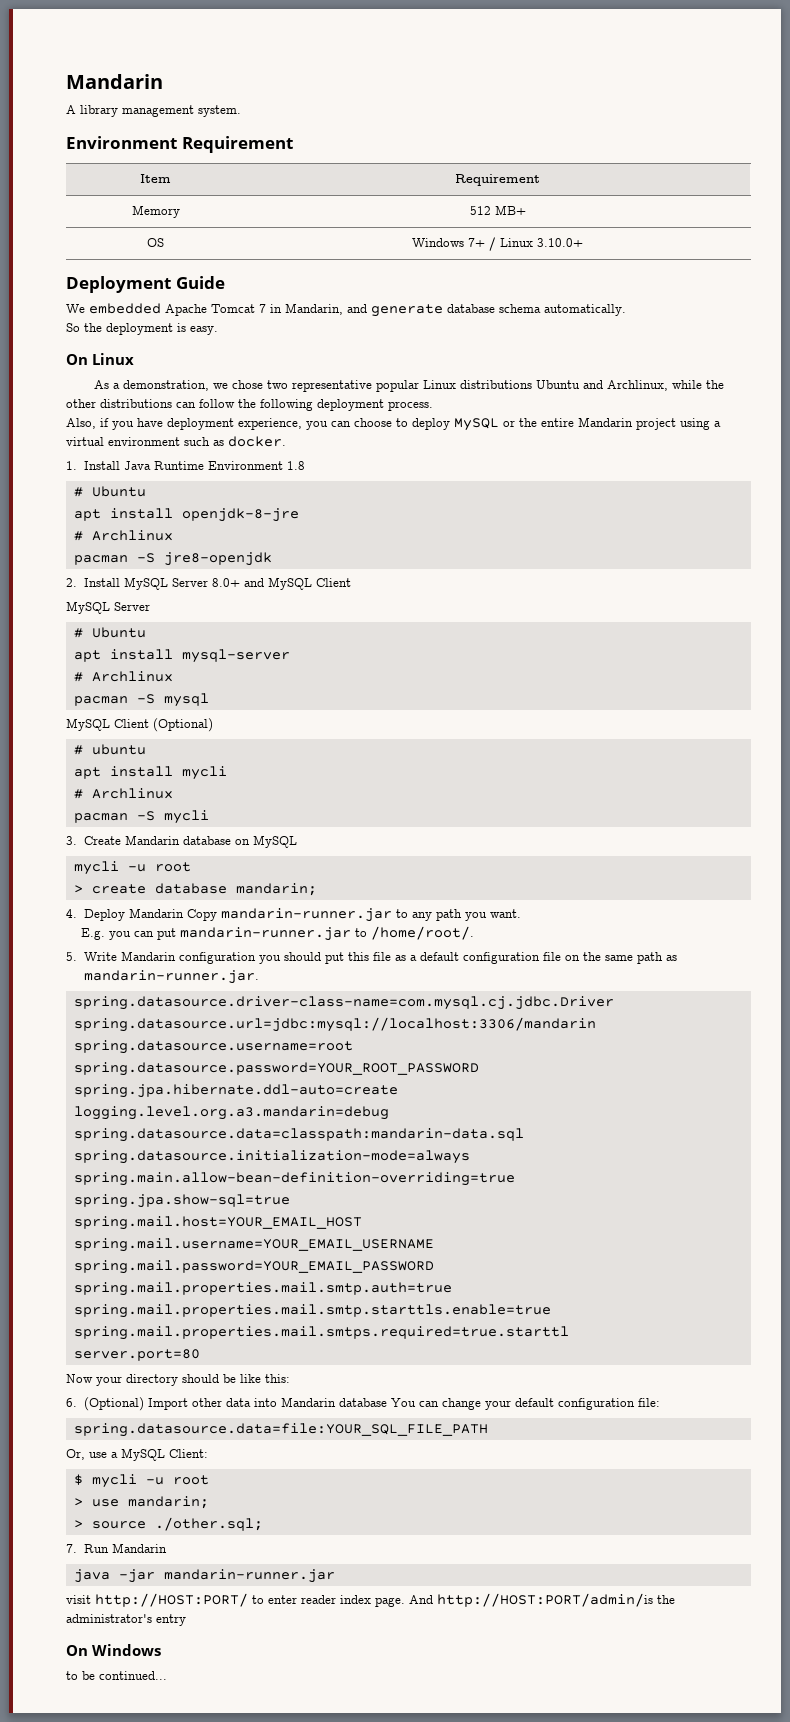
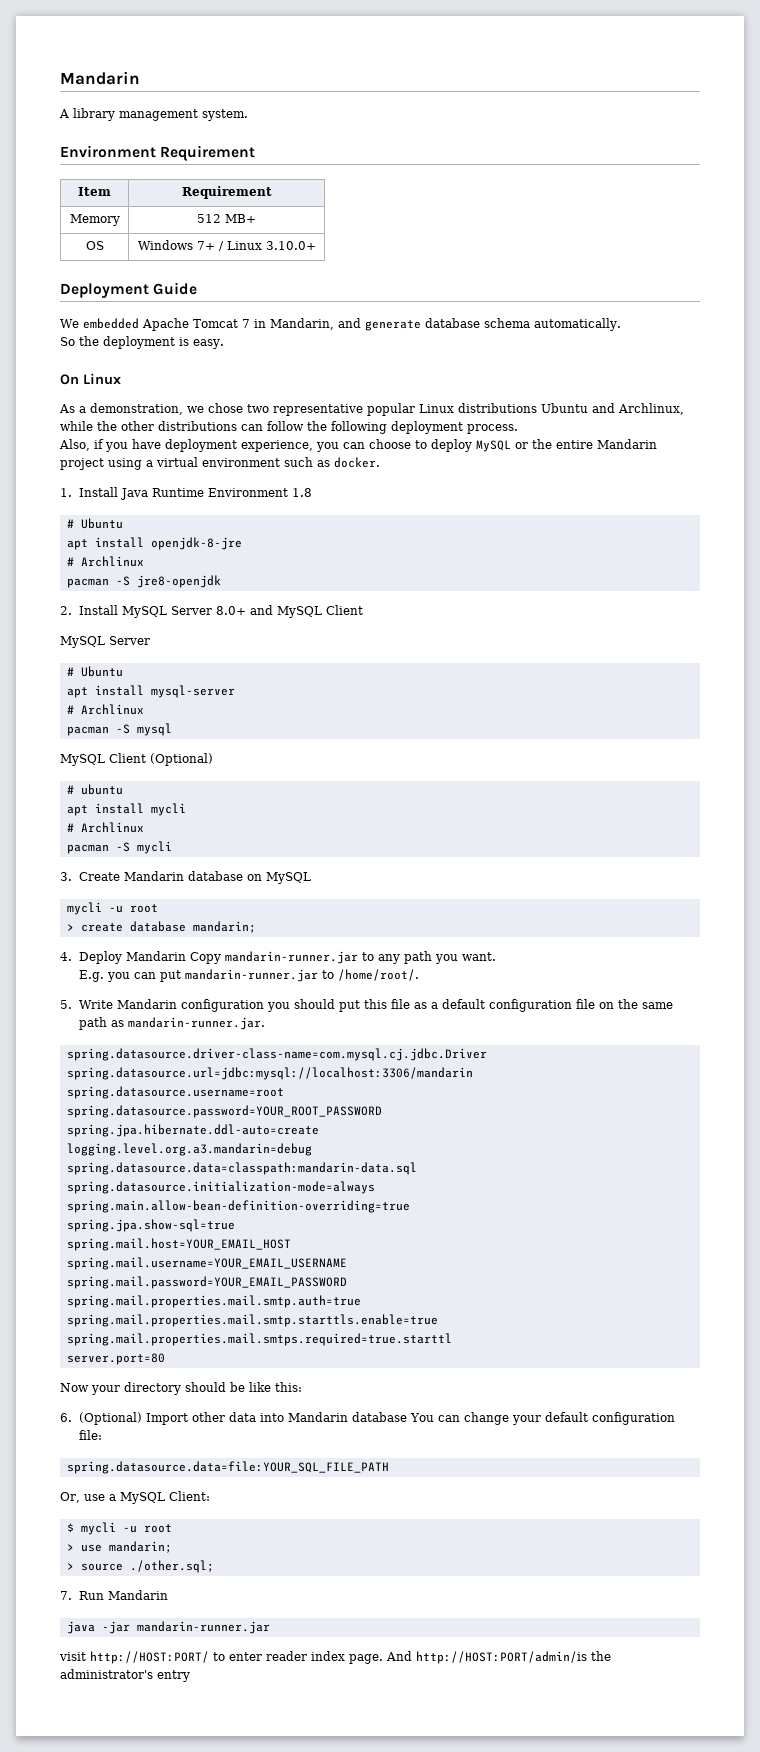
[66,1644,161,1656] [66,1671,167,1680] // On Windows // to be continued... -> (190, 1676) none

